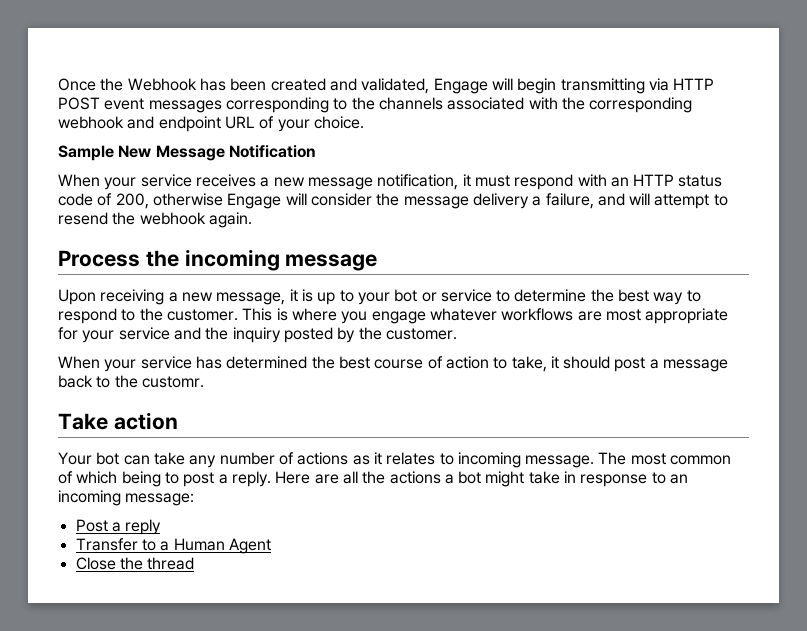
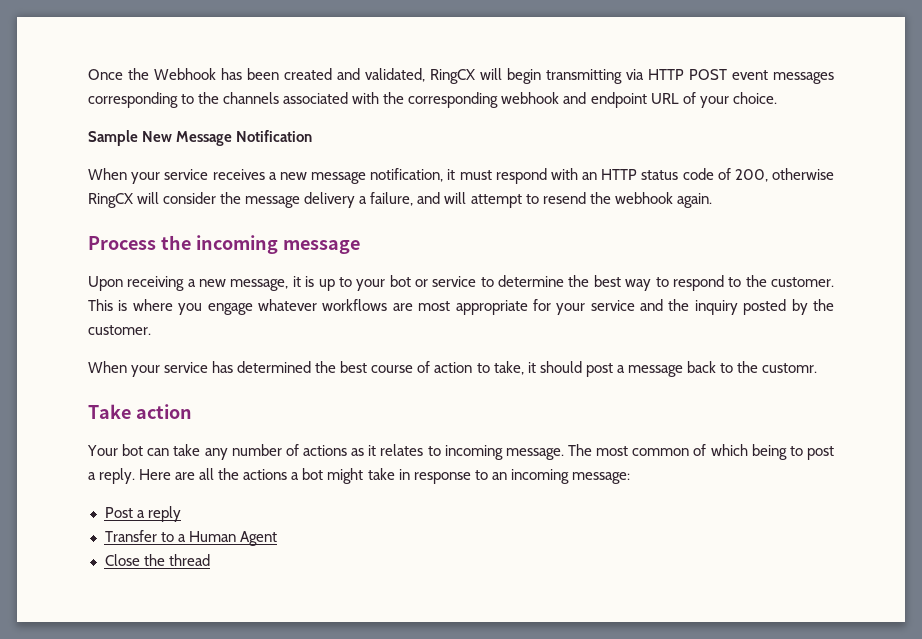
[433,78,488,94] Engage -> [430,69,475,84] RingCX
[227,193,282,209] Engage -> [88,193,133,208] RingCX

